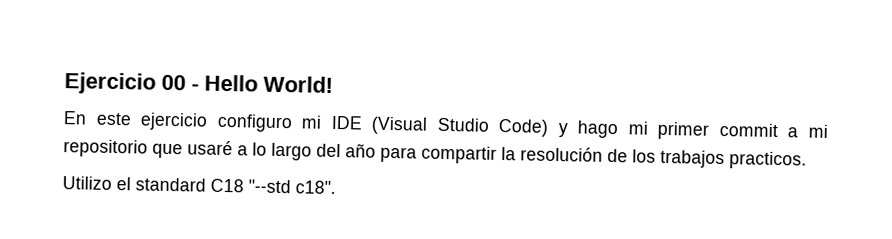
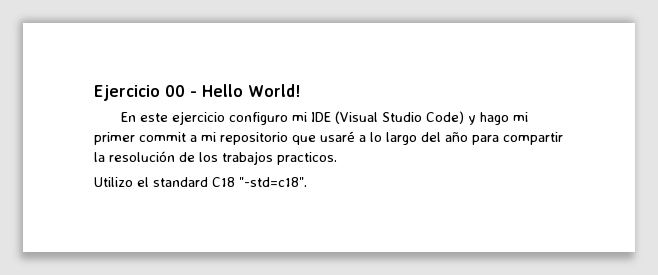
[248,179,336,195] "--std c18". -> [239,177,307,187] "-std=c18".

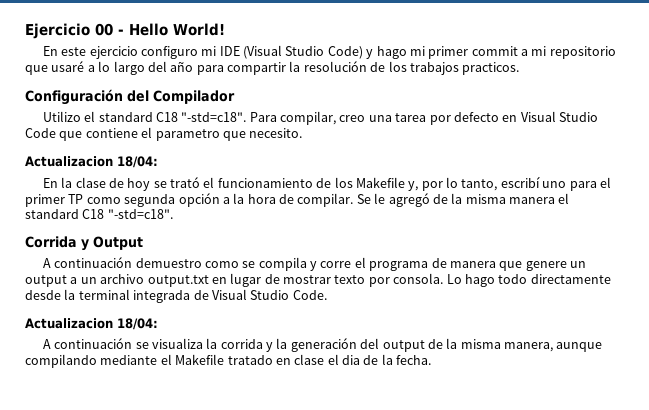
(337, 158) none -> [25,89,235,105] // Configuración del Compilador
(307, 182) none -> [249,111,599,125] [25,127,303,141] [25,156,158,168] [42,176,611,191] [25,193,570,207] [25,209,173,219] [25,236,143,251] [42,257,587,271] [25,273,611,287] [25,289,327,303] [25,318,158,330] [42,338,603,352] [25,354,432,368] Para compilar, creo una tarea por defecto en Visual Studio Code que contiene el parametro que necesito. // Actualizacion 18/04: // En la clase de hoy se trató el funcionamiento de los Makefile y, por lo tanto, escribí uno para el primer TP como segunda opción a la hora de compilar. Se le agregó de la misma manera el standard C18 "-std=c18". // Corrida y Output // A continuación demuestro como se compila y corre el programa de manera que genere un output a un archivo output.txt en lugar de mostrar texto por consola. Lo hago todo directamente desde la terminal integrada de Visual Studio Code. // Actualizacion 18/04: // A continuación se visualiza la corrida y la generación del output de la misma manera, aunque compilando mediante el Makefile tratado en clase el dia de la fecha.

